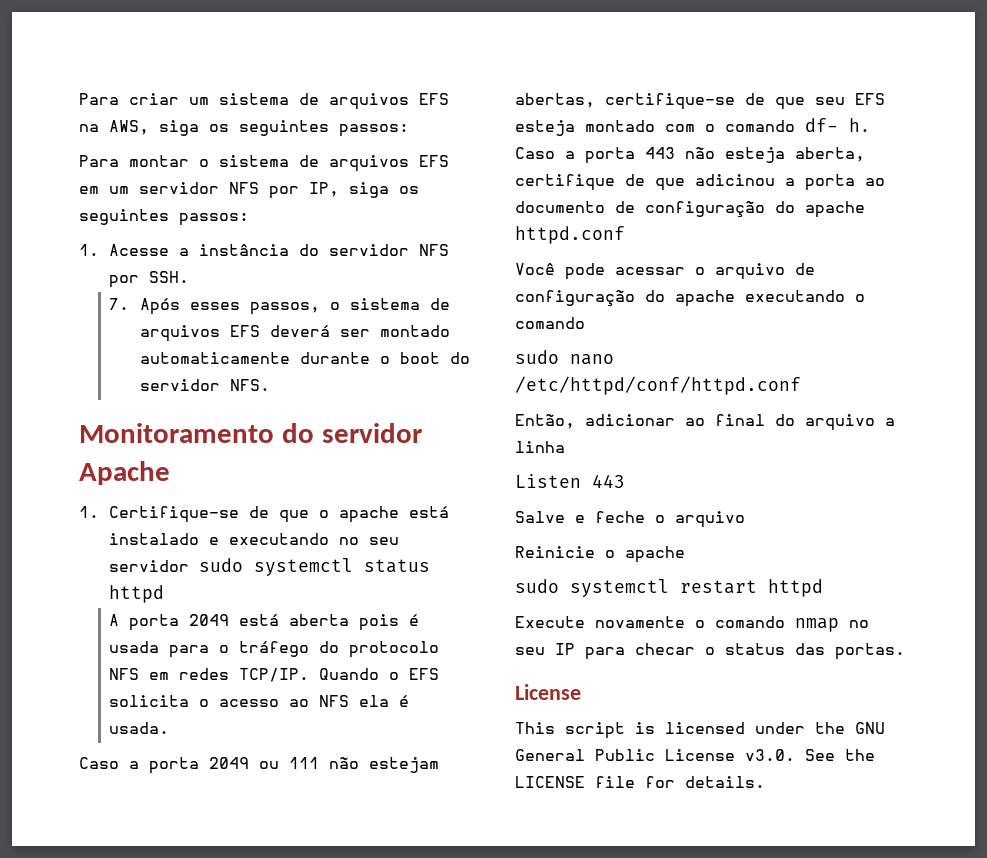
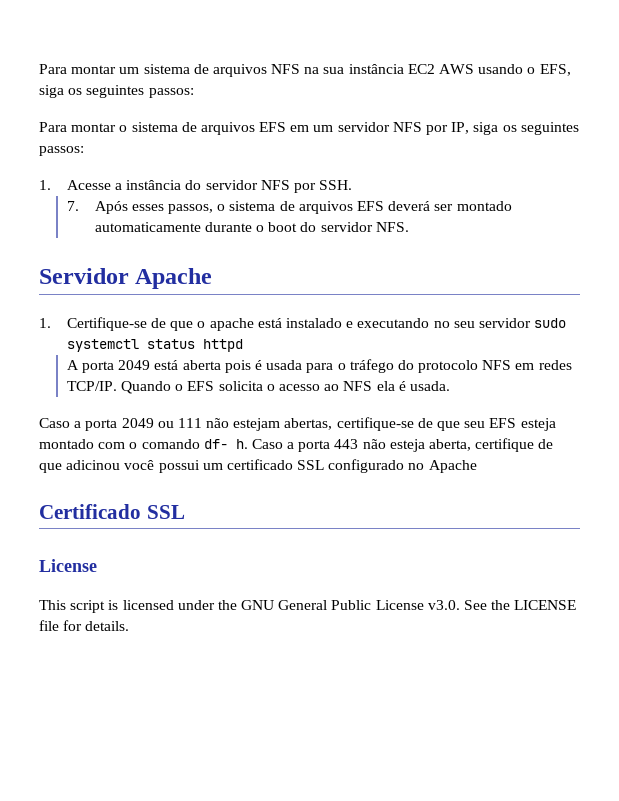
[79,93,179,105] Para criar -> [39,64,117,74] Para montar
[419,93,449,105] [79,120,149,135] EFS na AWS, -> [271,64,571,76] NFS na sua instância EC2 AWS usando o EFS,
[79,423,422,443] Monitoramento do servidor -> [39,268,129,284] Servidor
[785,174,885,191] [515,201,865,218] [515,226,625,244] [515,263,815,280] [515,290,865,307] [515,317,585,329] [515,350,614,365] [515,376,801,395] [515,414,895,431] [515,441,565,453] [515,474,625,488] [515,511,745,528] [515,546,685,563] [515,579,823,597] [515,616,869,632] [515,643,905,660] a porta ao documento de configuração do apache httpd.conf // Você pode acessar o arquivo de configuração do apache executando o comando // sudo nano /etc/httpd/conf/httpd.conf // Então, adicionar ao final do arquivo a linha // Listen 443 // Salve e feche o arquivo // Reinicie o apache // sudo systemctl restart httpd // Execute novamente o comando nmap no seu IP para checar o status das portas. -> [124,459,477,473] [39,504,185,519] você possui um certificado SSL configurado no Apache // Certificado SSL

